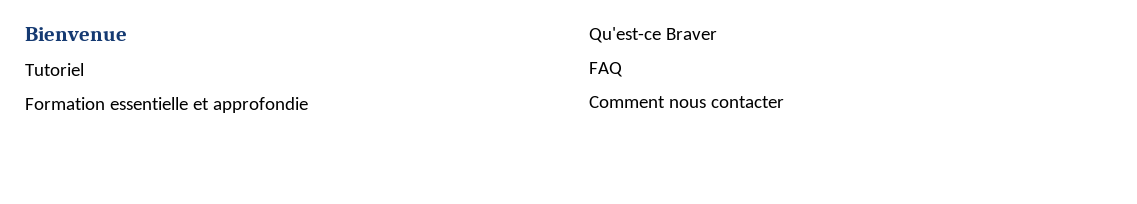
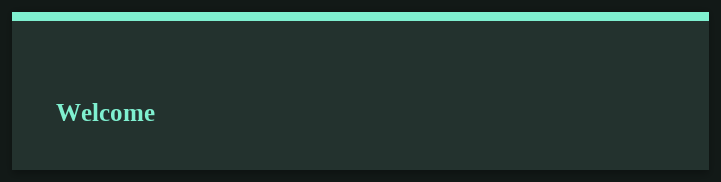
[25,27,127,41] [25,63,84,76] [25,97,308,113] [589,27,717,43] [589,62,623,77] [589,96,784,108] Bienvenue // Tutoriel // Formation essentielle et approfondie // Qu'est-ce Braver // FAQ // Comment nous contacter -> [56,103,155,121] Welcome

